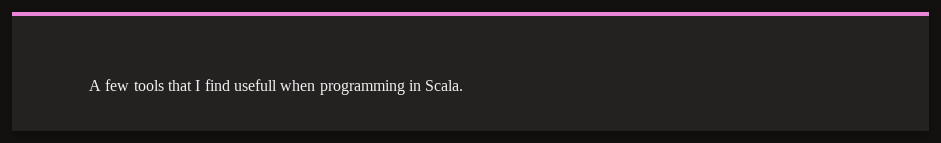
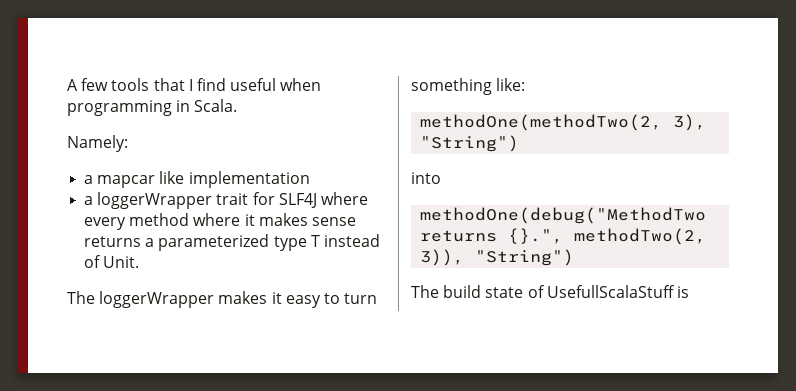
[233,79,277,91] usefull -> [230,78,277,91] useful
(464, 85) none -> [67,135,128,152] [84,171,310,188] [84,192,368,209] [84,213,356,230] [84,234,380,251] [84,255,140,268] [67,291,378,308] [411,78,526,95] [420,114,707,131] [420,135,520,152] [411,172,441,184] [420,207,707,224] [420,228,707,245] [420,249,575,266] [411,285,689,298] // Namely: // a mapcar like implementation // a loggerWrapper trait for SLF4J where every method where it makes sense returns a parameterized type T instead of Unit. // The loggerWrapper makes it easy to turn something like: // methodOne(methodTwo(2, 3), "String") // into // methodOne(debug("MethodTwo returns {}.", methodTwo(2, 3)), "String") // The build state of UsefullScalaStuff is

